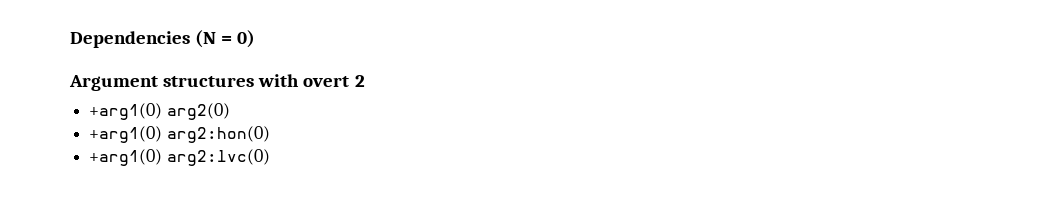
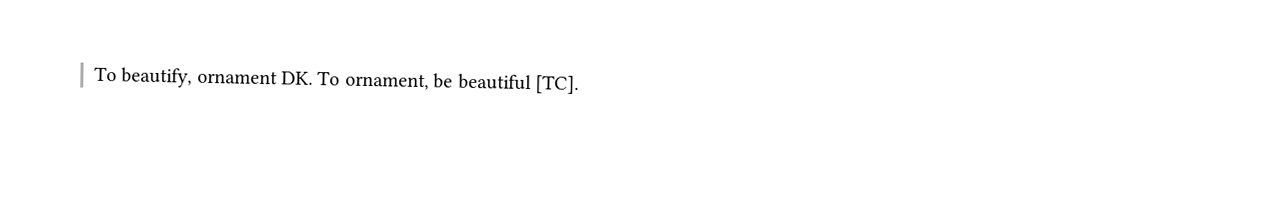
[70,30,256,48] [69,74,365,91] [89,103,230,120] [89,126,270,143] [89,149,270,166] Dependencies (N = 0) // Argument structures with overt 2 // +arg1(0) arg2(0) // +arg1(0) arg2:hon(0) // +arg1(0) arg2:lvc(0) -> [93,66,579,94] To beautify, ornament DK. To ornament, be beautiful [TC].

